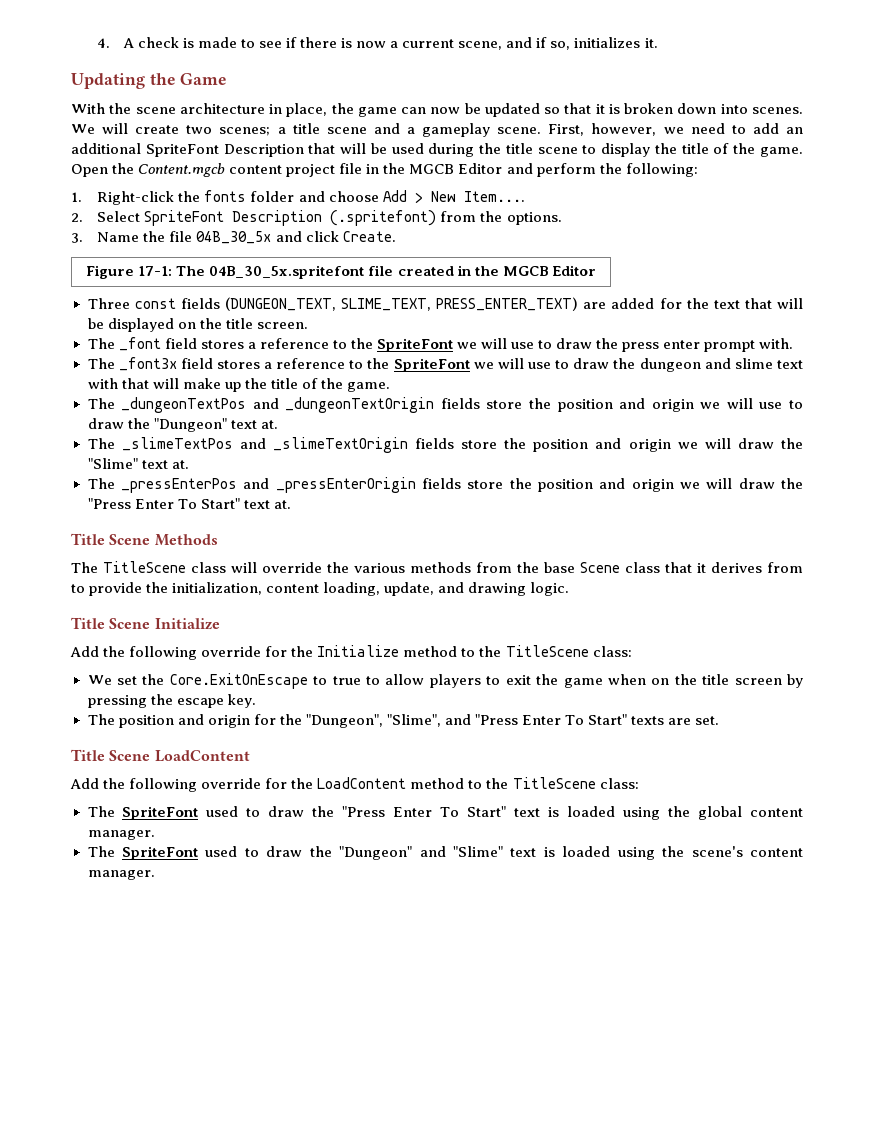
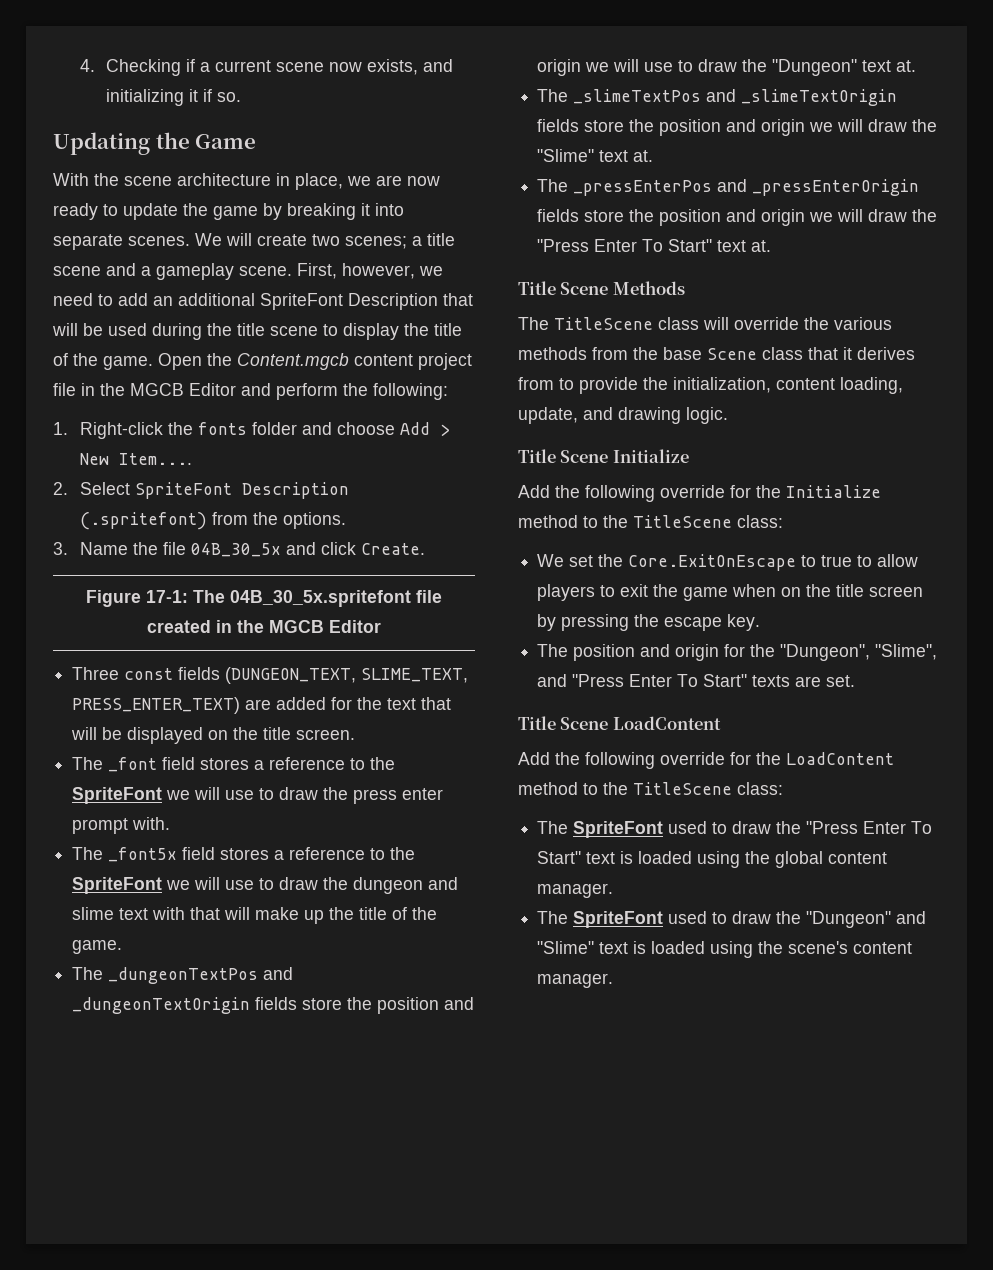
[122,37,658,50] A check is made to see if there is now a current scene, and if so, initializes it. -> [106,59,454,76] [106,89,242,106] Checking if a current scene now exists, and initializing it if so.
[331,103,748,117] the game can now be updated so that it is broken down into -> [347,175,440,186] [53,203,404,220] [53,234,123,250] we are now ready to update the game by breaking it into separate
[118,357,177,371] _font3x -> [108,847,178,862] _font5x

